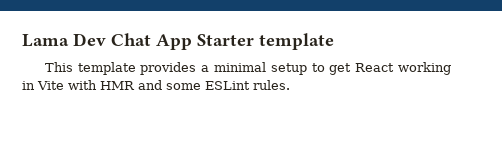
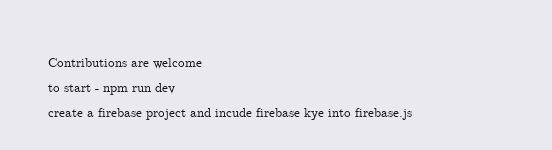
[22,33,334,50] [44,62,451,75] [22,80,290,90] Lama Dev Chat App Starter template // This template provides a minimal setup to get React working in Vite with HMR and some ESLint rules. -> [48,58,202,69] [48,83,175,95] [48,108,412,120] Contributions are welcome // to start - npm run dev // create a firebase project and incude firebase kye into firebase.js

